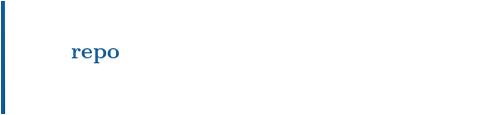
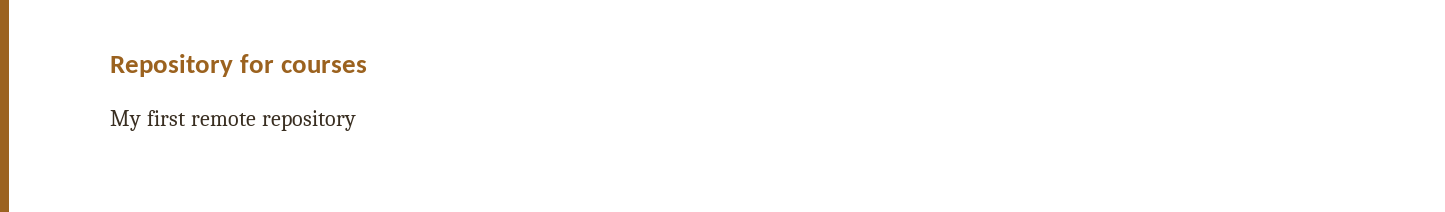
[70,48,121,64] repo -> [110,54,368,77] [110,110,356,131] Repository for courses // My first remote repository

